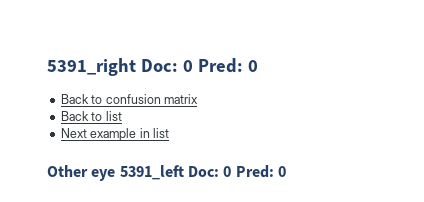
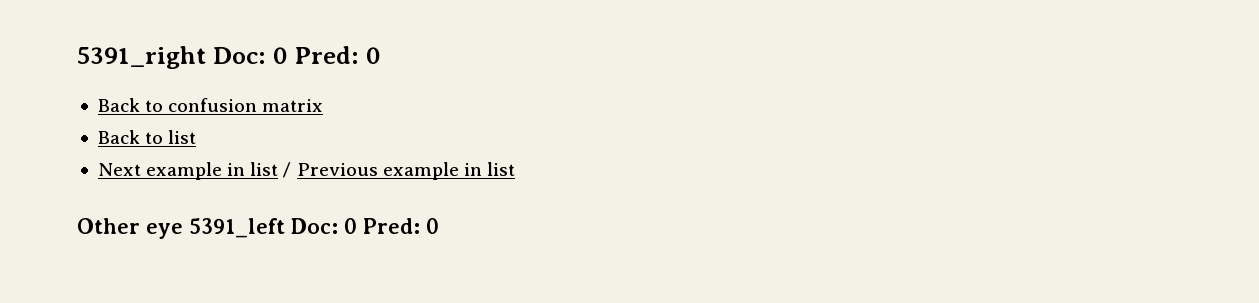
(169, 133) none -> [283,162,515,180] / Previous example in list

